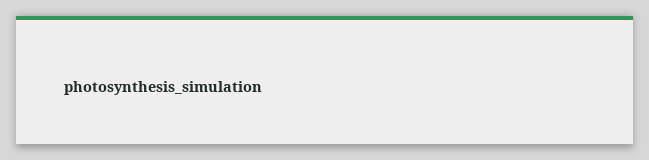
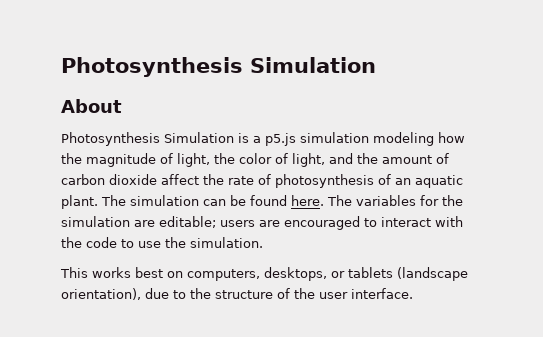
[64,81,262,95] photosynthesis_simulation -> [61,57,376,77] [61,99,122,113] [61,132,465,146] [61,153,449,167] [61,174,463,188] [61,195,463,209] [61,216,463,230] [61,237,263,248] [60,267,468,281] [61,288,413,300] Photosynthesis Simulation // About // Photosynthesis Simulation is a p5.js simulation modeling how the magnitude of light, the color of light, and the amount of carbon dioxide affect the rate of photosynthesis of an aquatic plant. The simulation can be found here. The variables for the simulation are editable; users are encouraged to interact with the code to use the simulation. // This works best on computers, desktops, or tablets (landscape orientation), due to the structure of the user interface.

